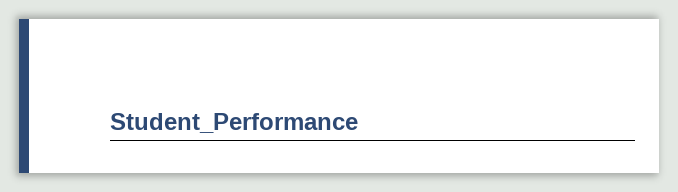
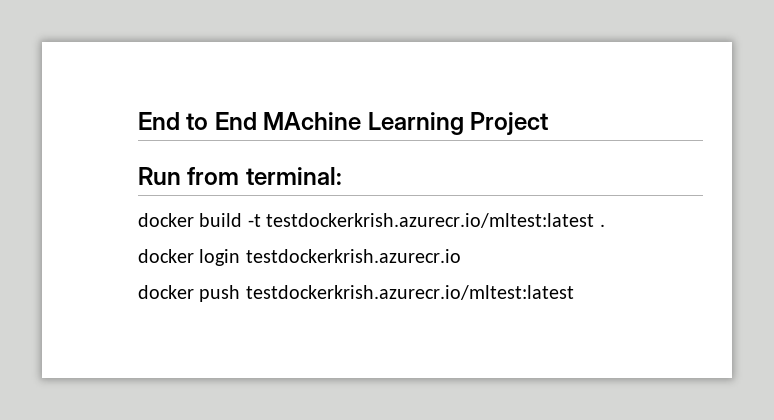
[110,113,358,133] Student_Performance -> [138,112,549,135] [138,167,342,185] [138,213,605,228] [138,249,461,266] [138,285,574,302] End to End MAchine Learning Project // Run from terminal: // docker build -t testdockerkrish.azurecr.io/mltest:latest . // docker login testdockerkrish.azurecr.io // docker push testdockerkrish.azurecr.io/mltest:latest

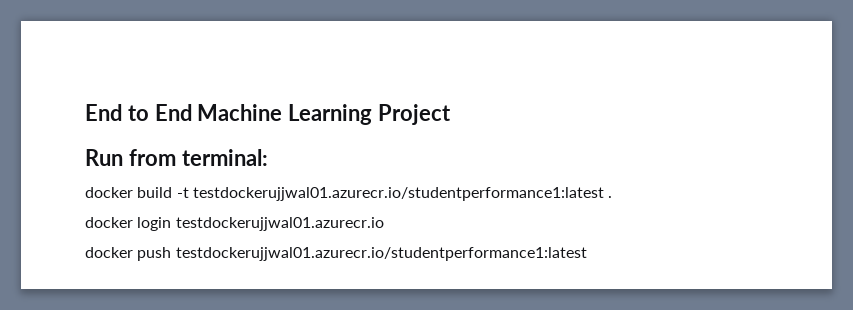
[263,112,362,130] MAchine -> [197,104,283,121] Machine
[266,213,595,228] testdockerkrish.azurecr.io/mltest:latest -> [192,187,604,201] testdockerujjwal01.azurecr.io/studentperformance1:latest
[245,249,461,263] testdockerkrish.azurecr.io -> [175,217,384,231] testdockerujjwal01.azurecr.io
[245,285,574,300] testdockerkrish.azurecr.io/mltest:latest -> [175,247,587,261] testdockerujjwal01.azurecr.io/studentperformance1:latest

